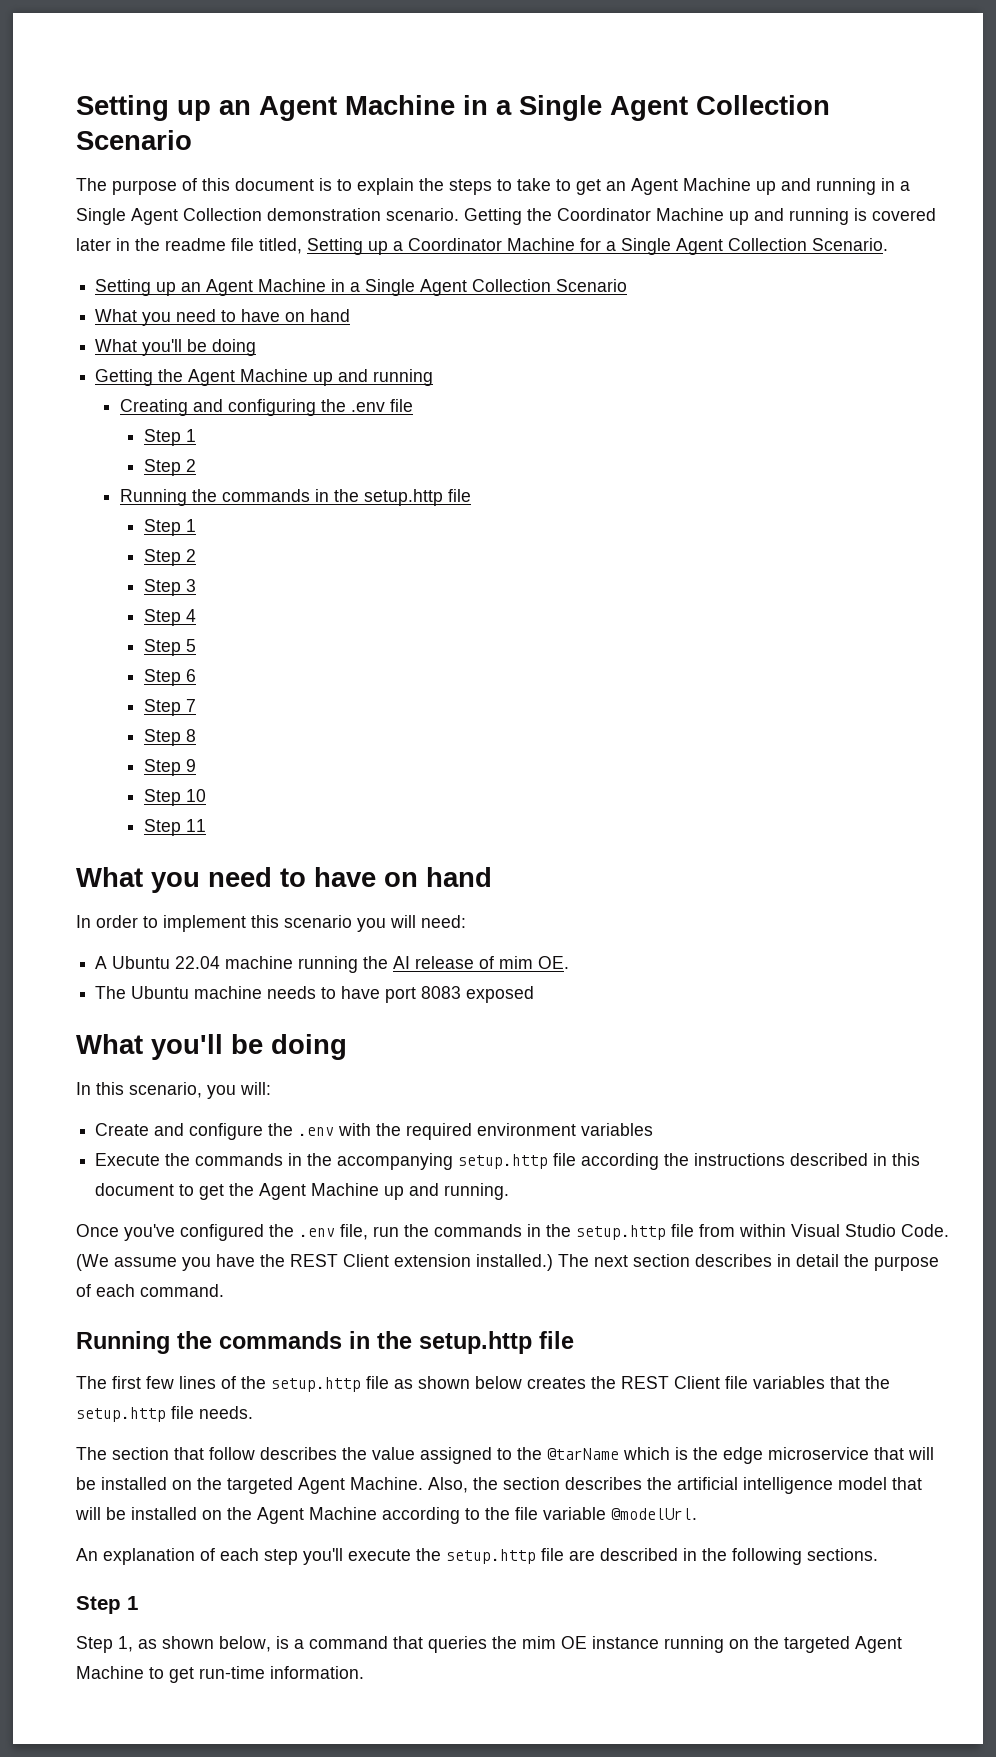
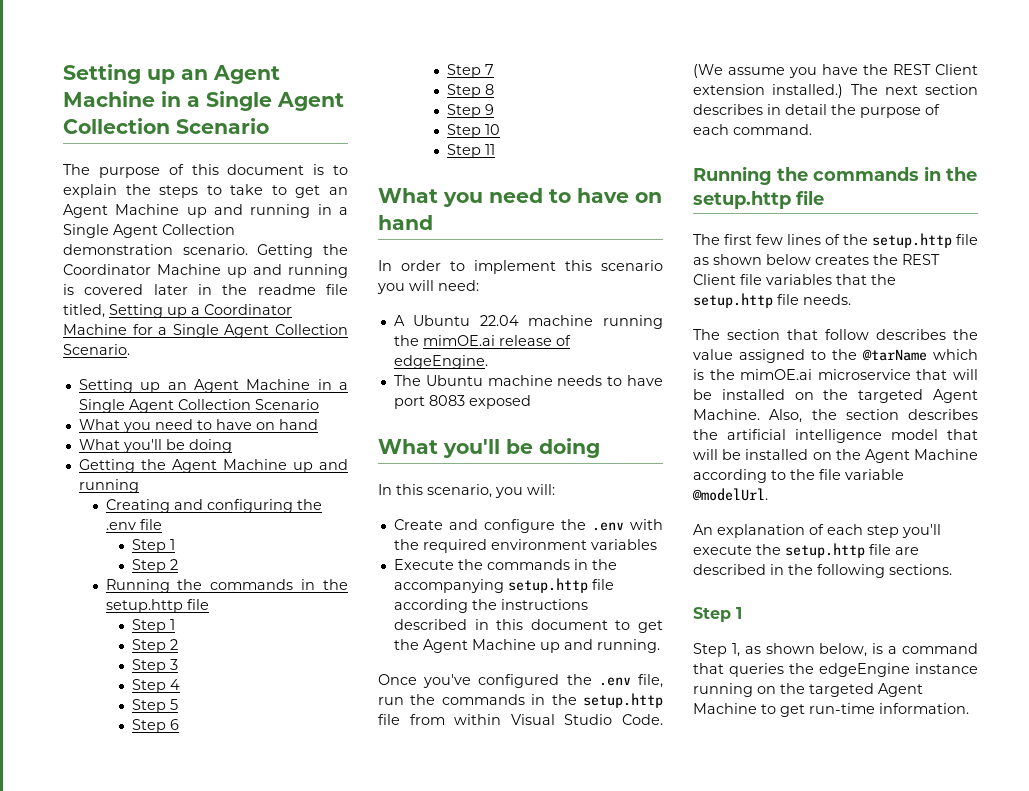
[393,956,411,969] AI -> [422,335,495,346] mimOE.ai
[499,956,570,969] mim OE. -> [393,355,488,369] edgeEngine.
[723,1447,763,1464] edge -> [740,369,813,380] mimOE.ai
[522,1636,587,1649] mim OE -> [819,663,910,677] edgeEngine

